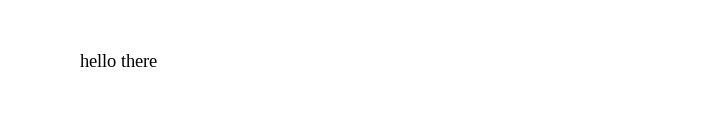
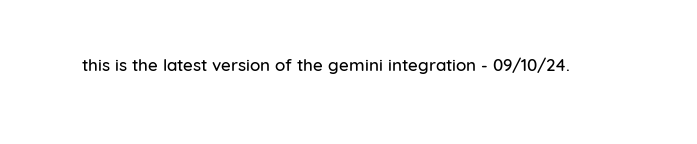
[80,54,157,67] hello there -> [82,57,570,74] this is the latest version of the gemini integration - 09/10/24.

